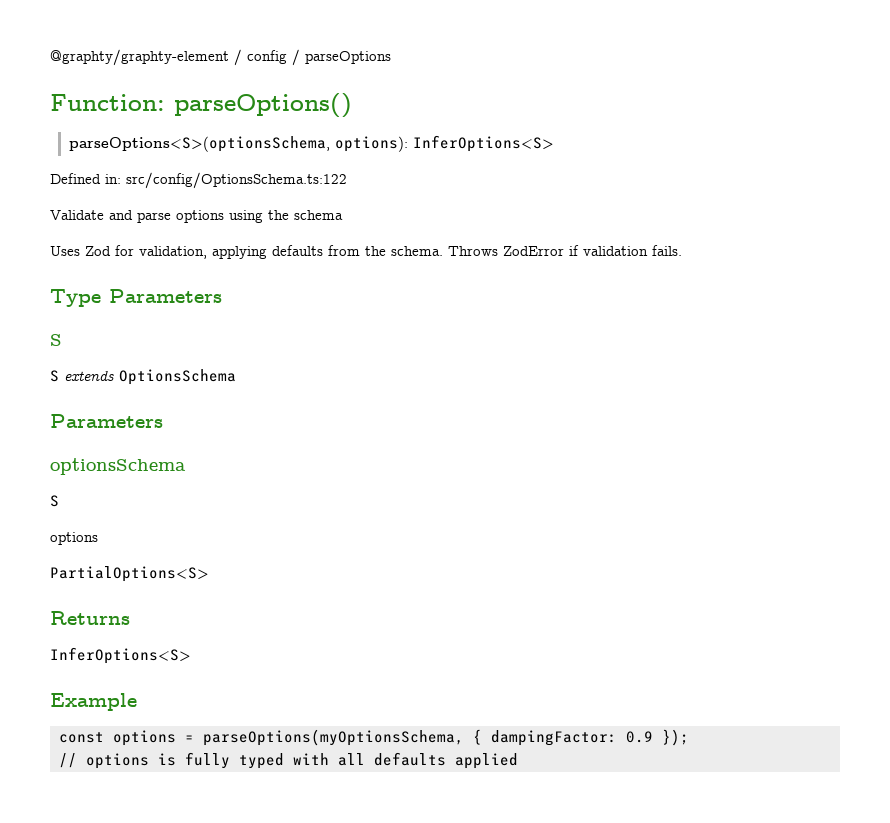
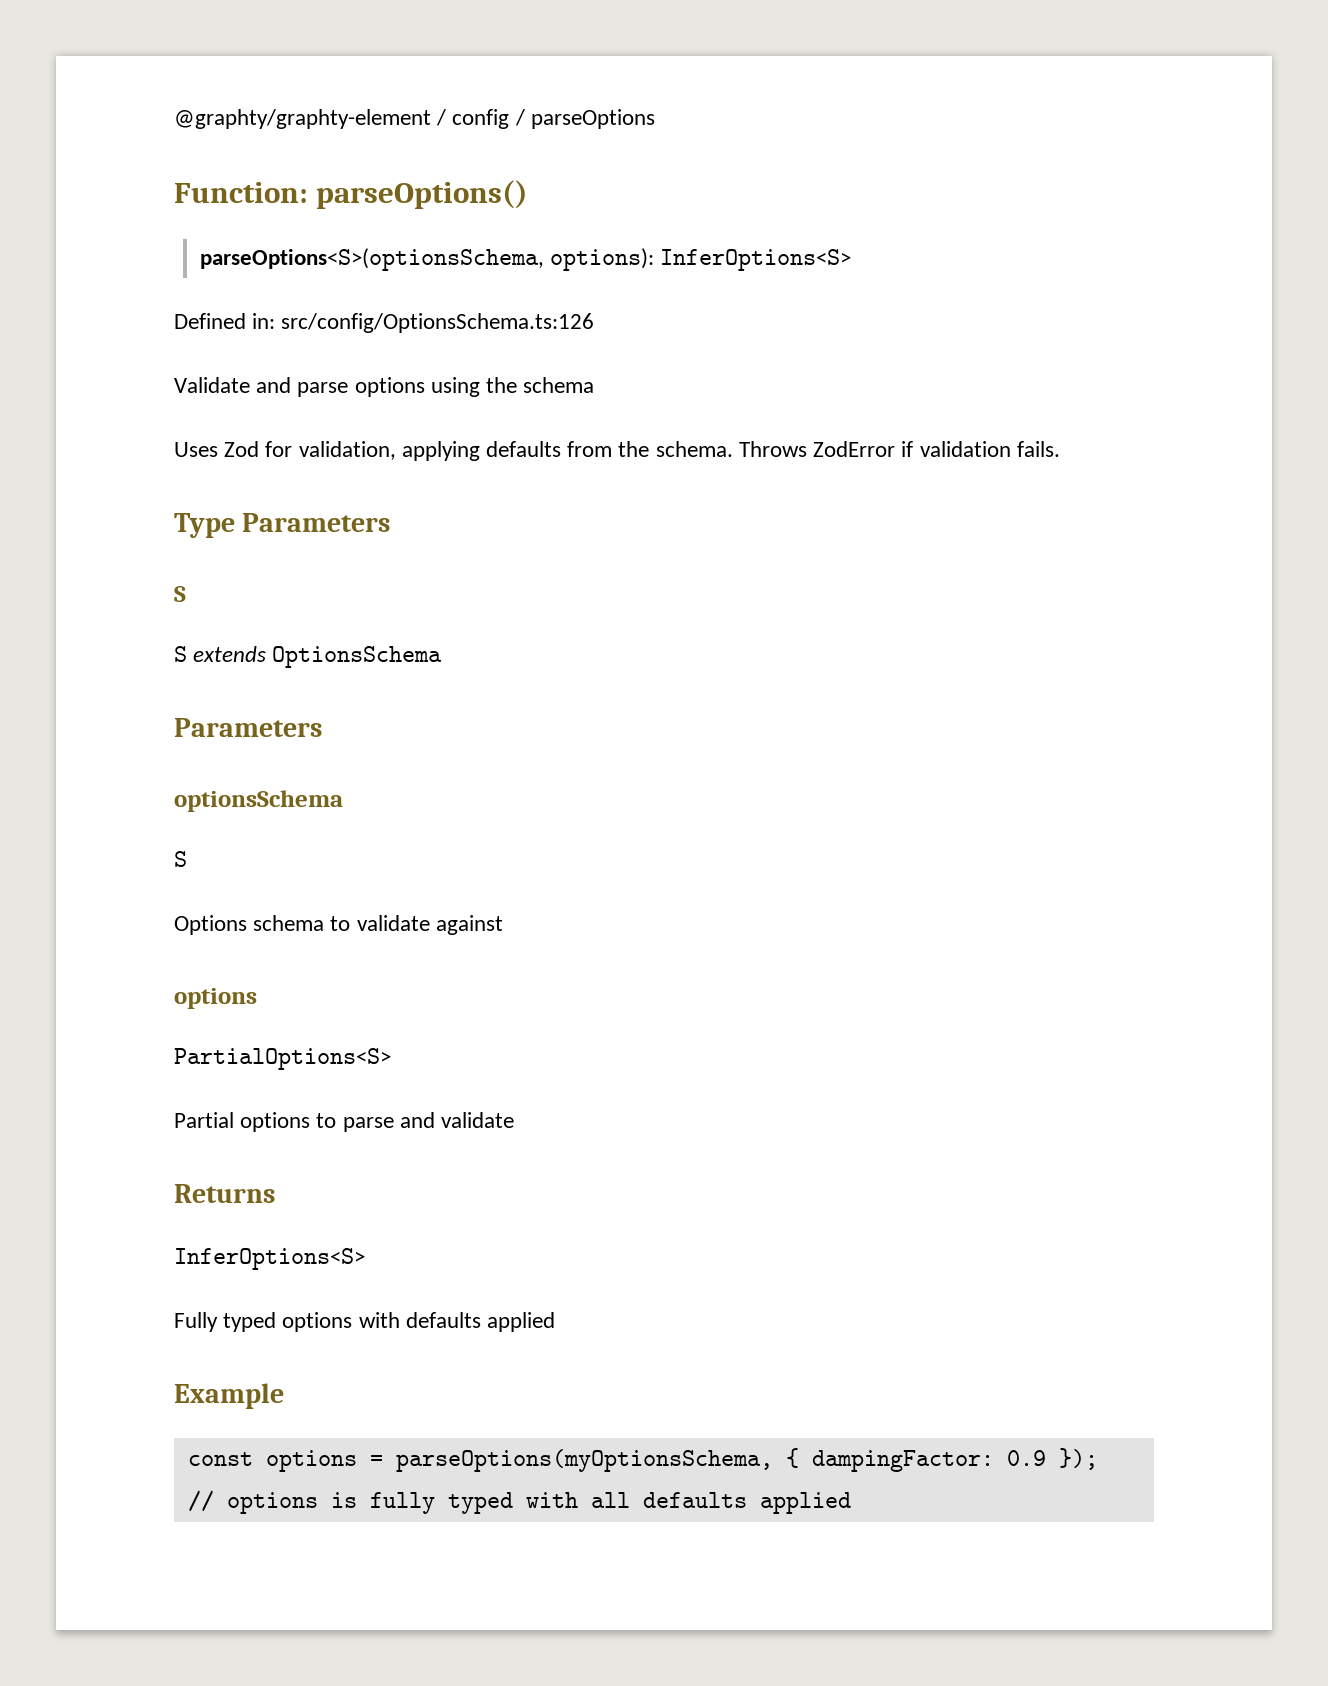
[126,172,347,189] src/config/OptionsSchema.ts:122 -> [281,313,595,333] src/config/OptionsSchema.ts:126
[50,532,98,545] [50,566,209,582] [50,611,130,625] [50,647,191,664] options // PartialOptions<S> // Returns // InferOptions<S> -> [174,915,503,935] [174,988,257,1009] [174,1048,391,1070] [174,1112,515,1132] [174,1184,275,1203] [174,1248,365,1270] [174,1312,556,1332] Options schema to validate against // options // PartialOptions<S> // Partial options to parse and validate // Returns // InferOptions<S> // Fully typed options with defaults applied

